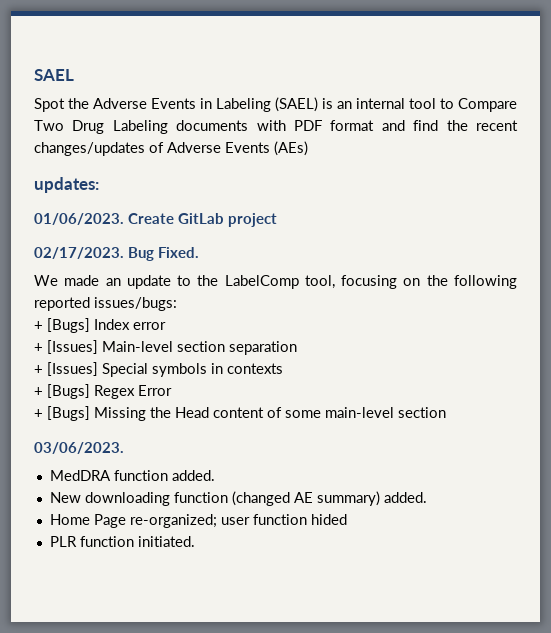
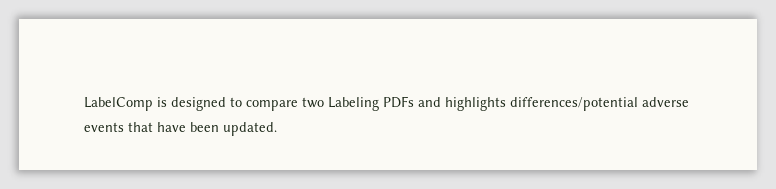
[34,69,74,81] [34,97,517,112] [34,120,518,134] [34,141,308,156] [34,177,99,193] [34,213,278,227] [34,247,200,261] [34,275,517,289] [34,297,177,311] [34,318,166,333] [34,340,297,355] [34,362,283,377] [34,384,172,399] [34,406,446,421] [34,442,124,454] [49,470,215,481] [49,491,427,506] [49,514,347,528] [49,536,195,547] SAEL // Spot the Adverse Events in Labeling (SAEL) is an internal tool to Compare Two Drug Labeling documents with PDF format and find the recent changes/updates of Adverse Events (AEs) // updates: // 01/06/2023. Create GitLab project // 02/17/2023. Bug Fixed. // We made an update to the LabelComp tool, focusing on the following reported issues/bugs: // + [Bugs] Index error // + [Issues] Main-level section separation // + [Issues] Special symbols in contexts // + [Bugs] Regex Error // + [Bugs] Missing the Head content of some main-level section // 03/06/2023. // MedDRA function added. // New downloading function (changed AE summary) added. // Home Page re-organized; user function hided // PLR function initiated. -> [84,96,689,111] [84,122,277,136] LabelComp is designed to compare two Labeling PDFs and highlights differences/potential adverse events that have been updated.

